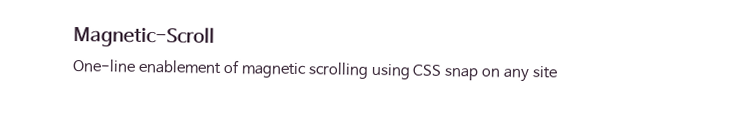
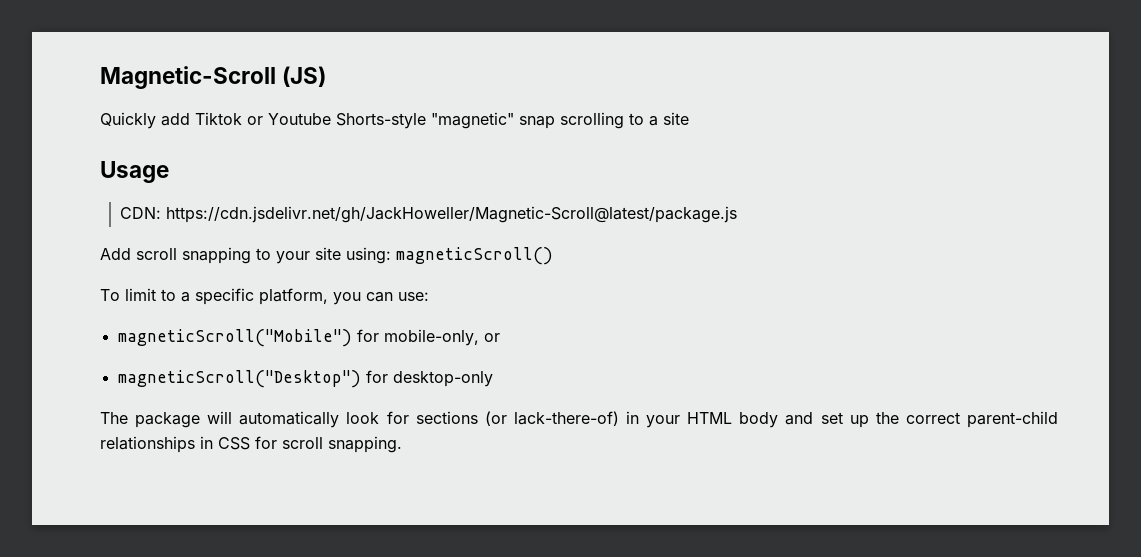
[72,58,559,83] // One-line enablement of magnetic scrolling using CSS snap on any site -> [282,66,327,87] [100,112,689,129] [100,161,169,183] [119,206,737,223] [100,247,553,265] [100,288,429,305] [117,329,500,347] [117,370,493,388] [100,411,1058,428] [100,436,402,453] (JS) // Quickly add Tiktok or Youtube Shorts-style "magnetic" snap scrolling to a site // Usage // CDN: https://cdn.jsdelivr.net/gh/JackHoweller/Magnetic-Scroll@latest/package.js // Add scroll snapping to your site using: magneticScroll() // To limit to a specific platform, you can use: // magneticScroll("Mobile") for mobile-only, or // magneticScroll("Desktop") for desktop-only // The package will automatically look for sections (or lack-there-of) in your HTML body and set up the correct parent-child relationships in CSS for scroll snapping.

